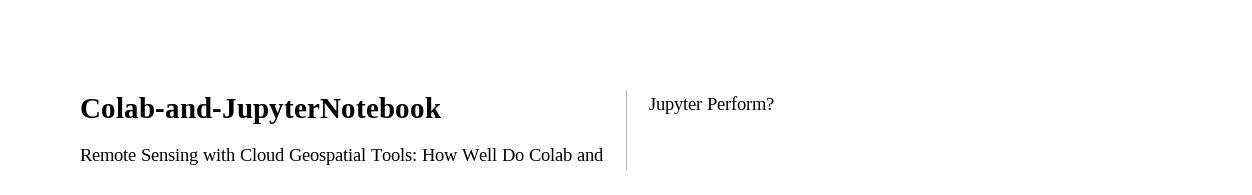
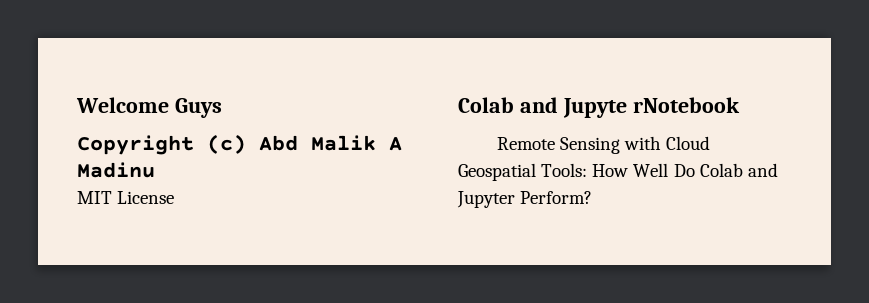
[80,97,442,124] Colab-and-JupyterNotebook -> [76,97,222,118] [77,134,402,155] [77,162,155,178] [77,191,175,204] [458,97,740,118] Welcome Guys // Copyright (c) Abd Malik A Madinu // MIT License // Colab and Jupyte rNotebook

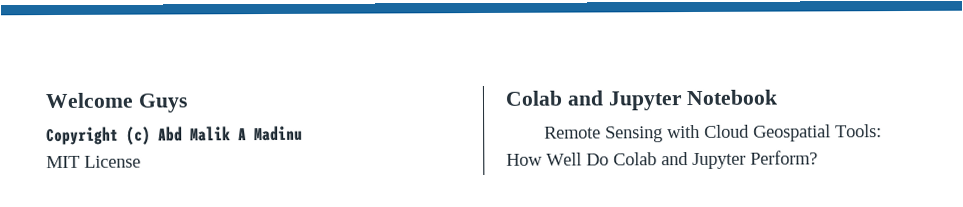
[562,97,740,118] Jupyte rNotebook -> [607,89,779,111] Jupyter Notebook

